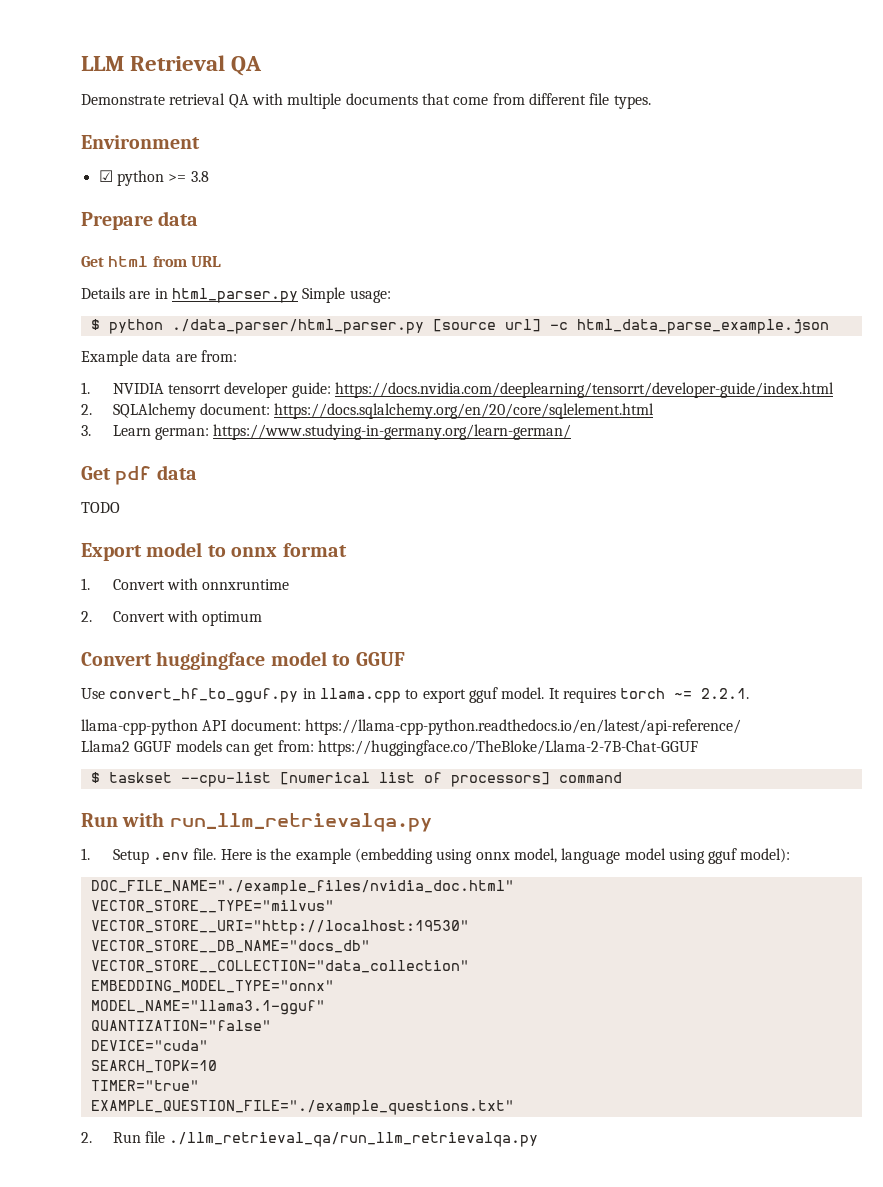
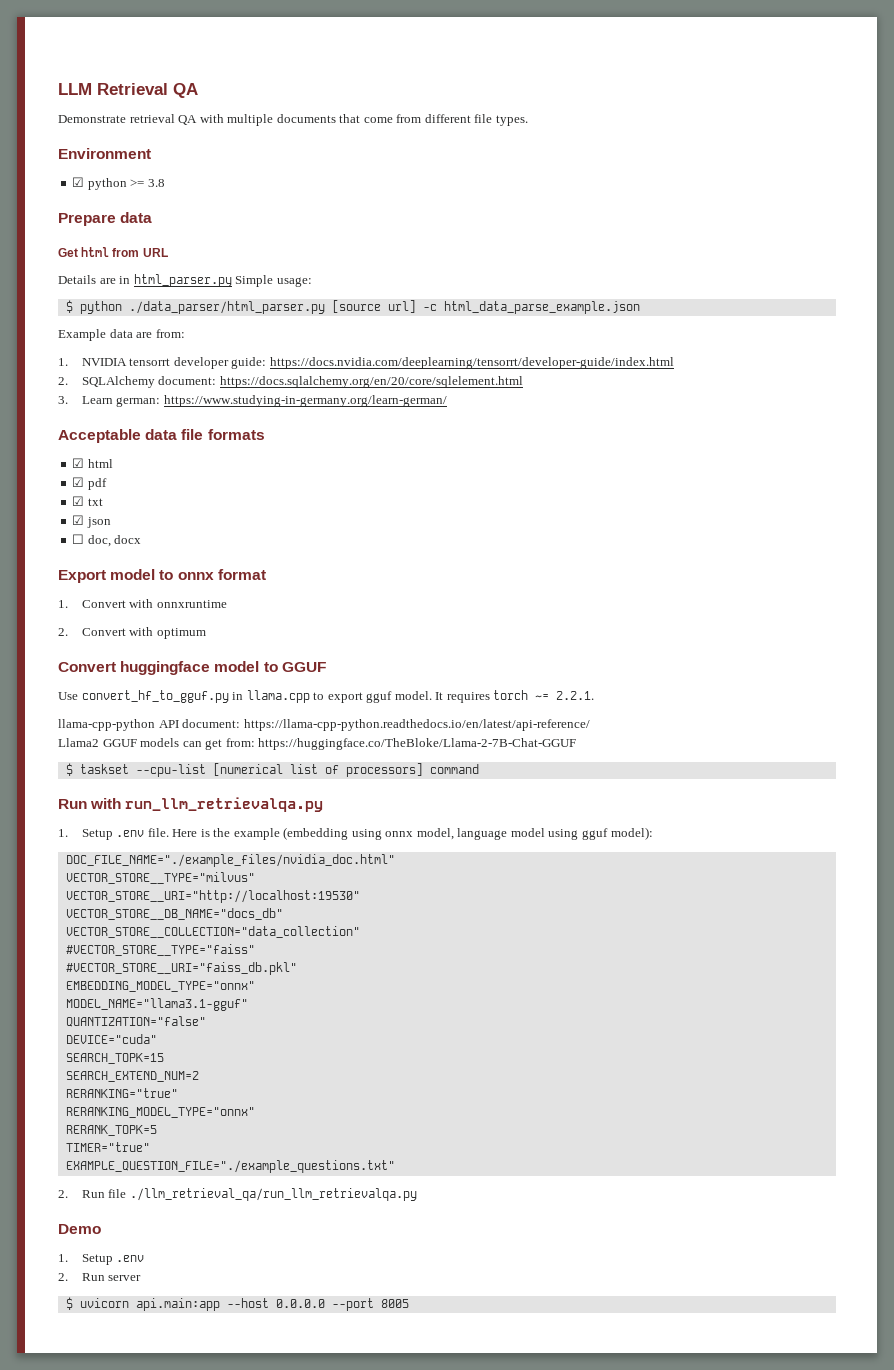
[81,465,197,485] [81,502,120,513] Get pdf data // TODO -> [58,429,265,443] [72,458,113,468] [72,477,107,490] [72,496,103,506] [72,515,111,528] [72,534,142,547] Acceptable data file formats // ☑ html // ☑ pdf // ☑ txt // ☑ json // ☐ doc, docx
(469, 966) none -> [65,944,255,956] [65,962,297,975] // #VECTOR_STORE__TYPE="faiss" // #VECTOR_STORE__URI="faiss_db.pkl"
[90,1060,217,1073] SEARCH_TOPK=10 -> [65,1053,164,1064] [65,1071,199,1082] [65,1088,178,1098] [65,1107,255,1118] [65,1125,157,1136] SEARCH_TOPK=15 // SEARCH_EXTEND_NUM=2 // RERANKING="true" // RERANKING_MODEL_TYPE="onnx" // RERANK_TOPK=5
(539, 1139) none -> [58,1224,101,1234] [58,1254,145,1265] [58,1273,142,1281] [65,1297,409,1311] // Demo // 1. Setup .env // 2. Run server // $ uvicorn api.main:app --host 0.0.0.0 --port 8005

